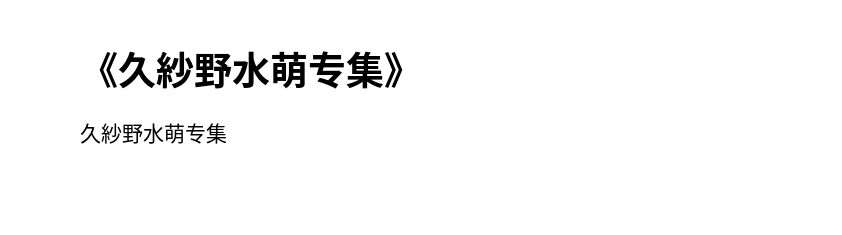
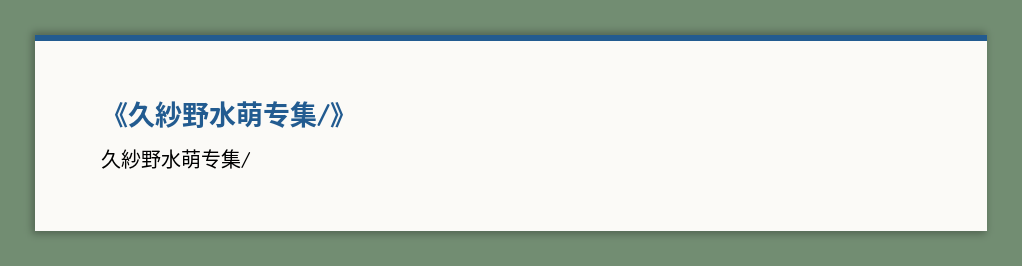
(384, 70) none -> [317,104,330,126] /
(227, 133) none -> [241,152,251,168] /

